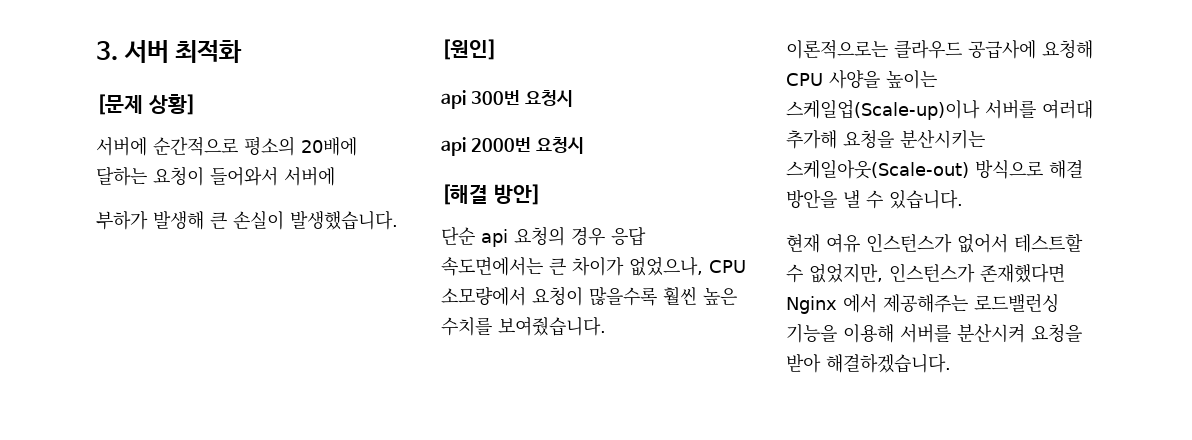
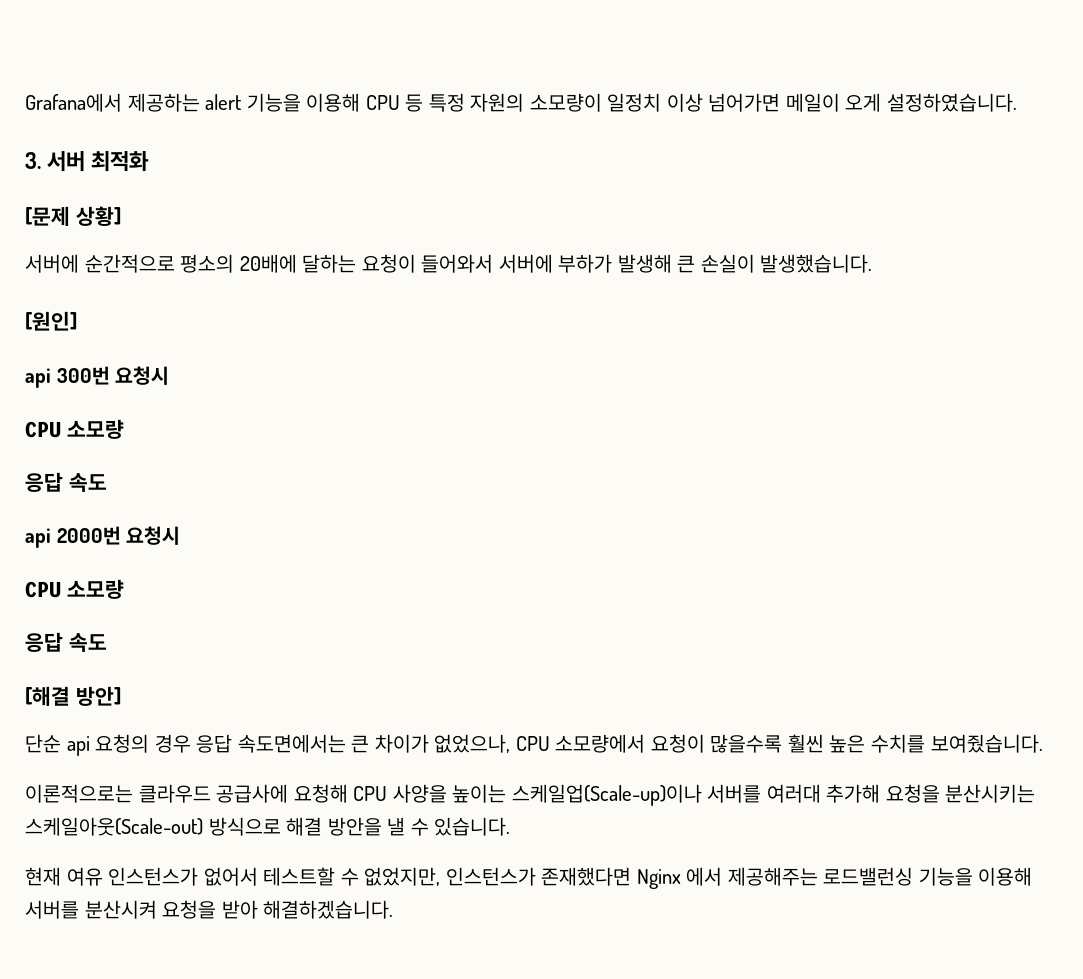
(96, 51) none -> [25,93,1018,112] Grafana에서 제공하는 alert 기능을 이용해 CPU 등 특정 자원의 소모량이 일정치 이상 넘어가면 메일이 오게 설정하였습니다. //
(335, 176) // -> (553, 263) none
(573, 98) none -> [25,419,124,439] [25,472,107,492] // CPU 소모량 // 응답 속도
(584, 145) none -> [25,579,124,599] [25,632,107,652] // CPU 소모량 // 응답 속도

